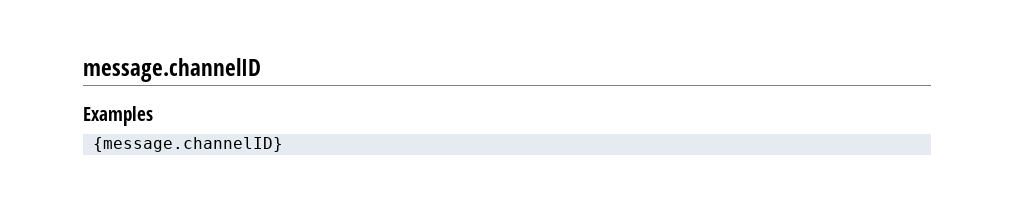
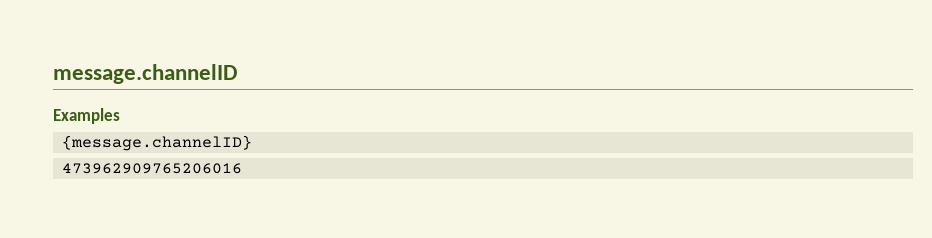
(283, 144) none -> [61,163,242,174] // 473962909765206016

